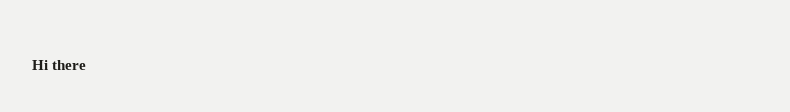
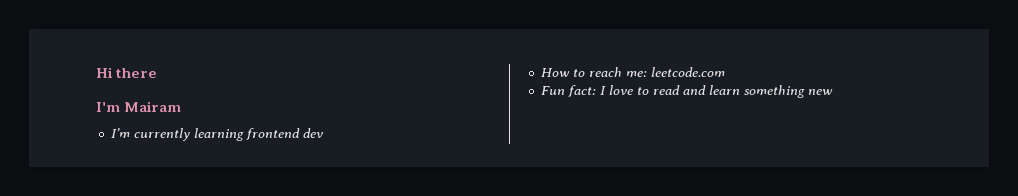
(87, 65) none -> [96,101,182,112] [111,128,325,141] [541,67,726,77] [541,85,834,98] // I'm Mairam // I’m currently learning frontend dev // How to reach me: leetcode.com // Fun fact: I love to read and learn something new

